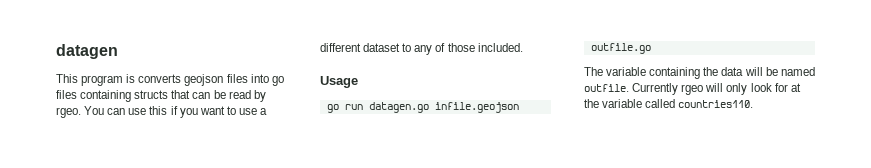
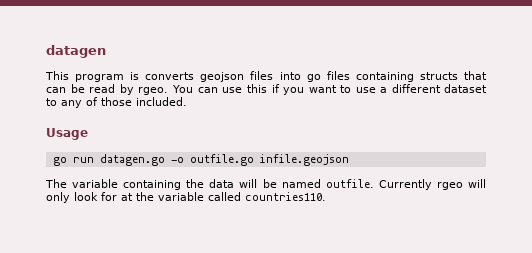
(429, 107) none -> [170,154,254,166] -o outfile.go
[590,43,651,54] outfile.go -> (349, 160) none

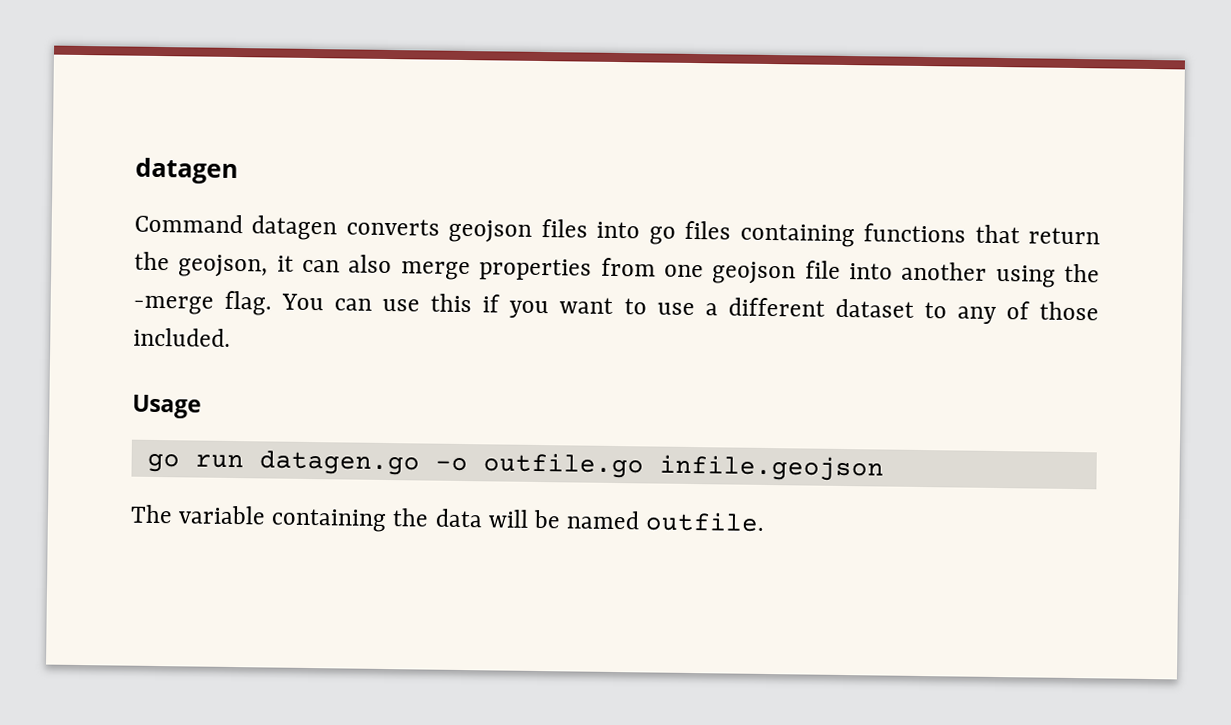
[45,71,140,82] This program is -> [134,213,338,241] Command datagen
[419,71,487,80] [46,84,169,95] structs that can be read by rgeo. -> [863,223,1100,245] [134,251,1101,288] [133,290,273,316] functions that return the geojson, it can also merge properties from one geojson file into another using the -merge flag.
[378,179,486,190] [46,192,326,203] Currently rgeo will only look for at the variable called countries110. -> (766, 521) none

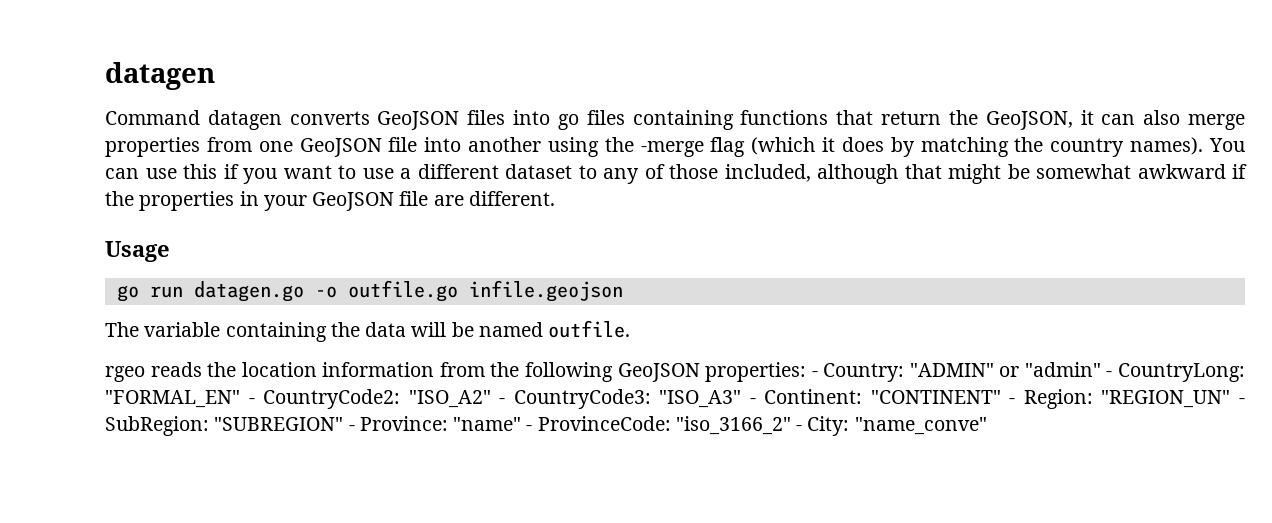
[448,219,533,243] geojson -> [377,111,460,130] GeoJSON
[178,254,269,278] geojson, -> [985,111,1073,130] GeoJSON,
[712,261,797,285] geojson -> [299,138,382,157] GeoJSON
[224,290,273,316] flag. -> [710,137,1204,157] flag (which it does by matching the country names).
[133,327,231,347] included. -> [724,164,1247,184] [105,191,555,211] included, although that might be somewhat awkward if the properties in your GeoJSON file are different.
(766, 521) none -> [105,362,1245,382] [105,389,1245,409] [105,416,987,436] // rgeo reads the location information from the following GeoJSON properties: - Country: "ADMIN" or "admin" - CountryLong: "FORMAL_EN" - CountryCode2: "ISO_A2" - CountryCode3: "ISO_A3" - Continent: "CONTINENT" - Region: "REGION_UN" - SubRegion: "SUBREGION" - Province: "name" - ProvinceCode: "iso_3166_2" - City: "name_conve"

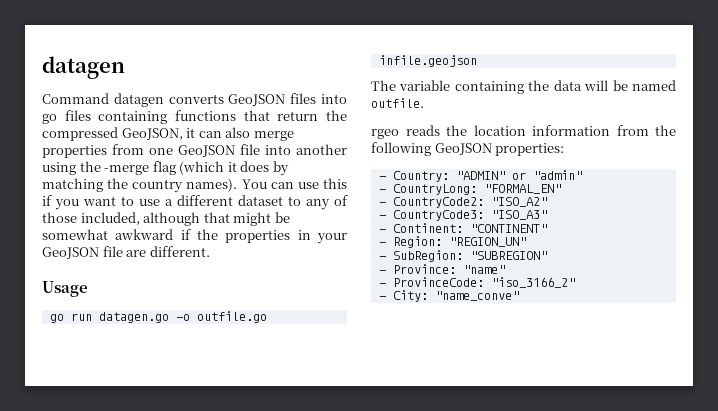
(978, 117) none -> [42,127,118,141] compressed
(807, 372) none -> (565, 149) //
(1101, 369) none -> (582, 175) //
(240, 399) none -> (561, 189) //
(491, 399) none -> (547, 202) //
(742, 399) none -> (547, 215) //
(1001, 397) none -> (547, 228) //
(1231, 399) none -> (526, 242) //
(344, 424) none -> (547, 255) //
(522, 424) none -> (505, 269) //
(791, 425) none -> (575, 282) //

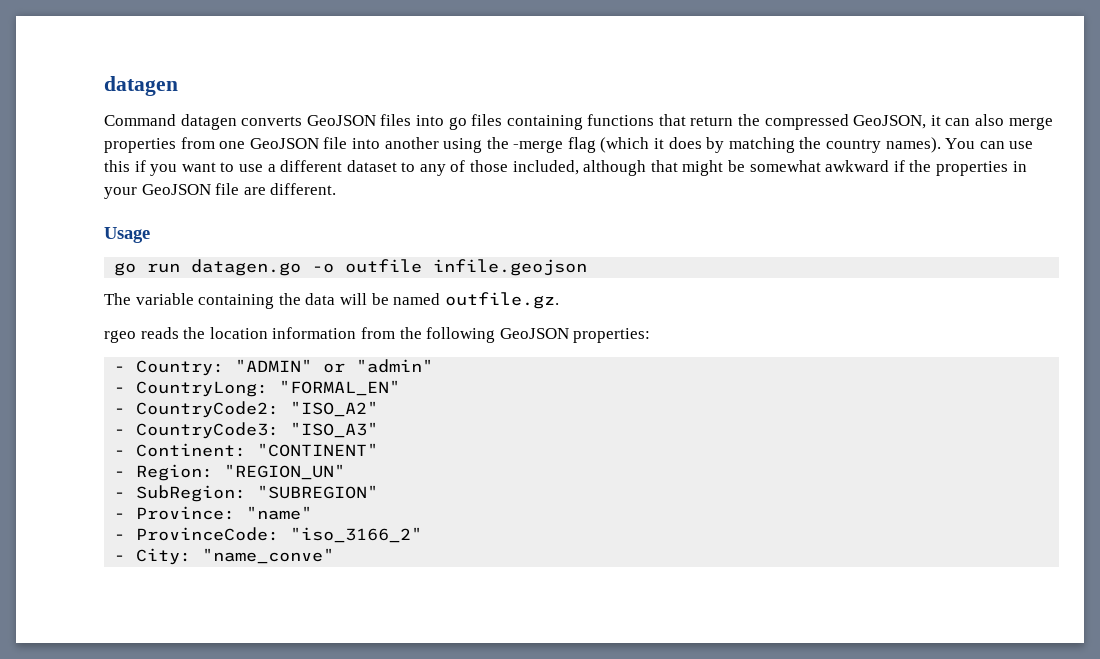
[196,311,267,323] outfile.go -> [345,259,423,273] outfile
[371,98,424,108] outfile. -> [444,292,559,309] outfile.gz.

